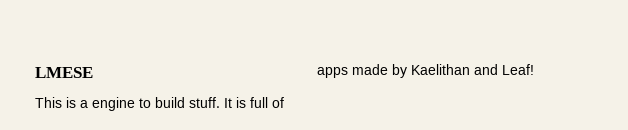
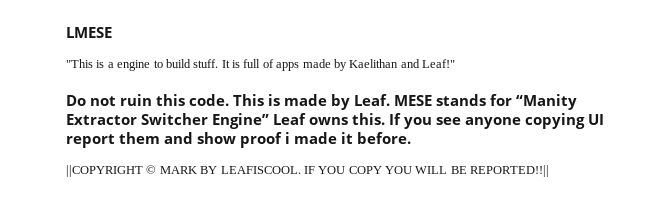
[35,97,62,108] This -> [66,59,93,68] "This
[502,64,534,75] Leaf! -> [422,59,455,68] [66,94,577,110] [66,113,604,129] [66,132,411,148] [66,165,550,177] Leaf!" // Do not ruin this code. This is made by Leaf. MESE stands for “Manity Extractor Switcher Engine” Leaf owns this. If you see anyone copying UI report them and show proof i made it before. // ||COPYRIGHT © MARK BY LEAFISCOOL. IF YOU COPY YOU WILL BE REPORTED!!||

